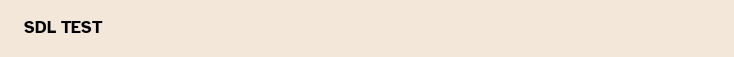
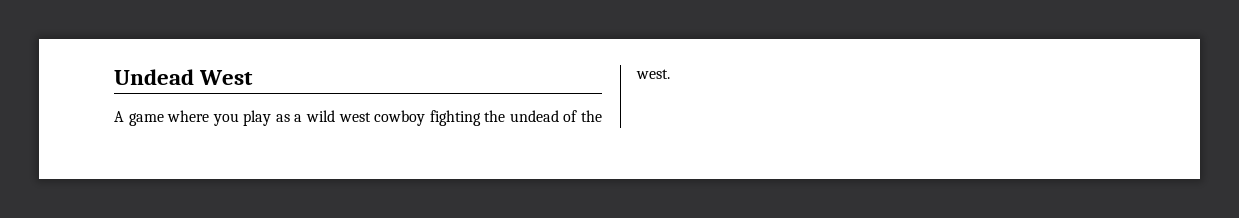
[24,21,103,33] SDL TEST -> [114,69,254,85] [114,110,602,126] [636,69,670,79] Undead West // A game where you play as a wild west cowboy fighting the undead of the west.

